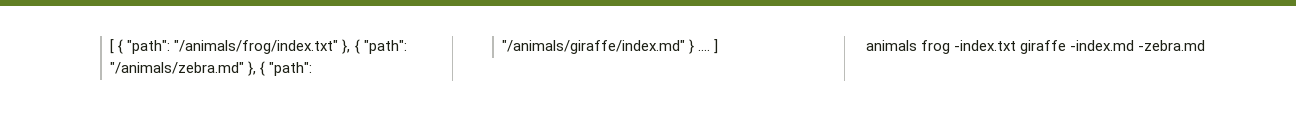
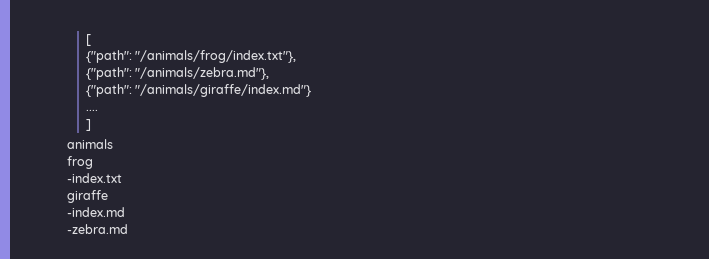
[118,39,407,54] [110,61,313,76] [502,39,695,54] { "path": "/animals/frog/index.txt" }, { "path": "/animals/zebra.md" }, { "path": "/animals/giraffe/index.md" } -> [86,50,297,63] [86,67,270,80] [86,84,312,97] // {"path": "/animals/frog/index.txt"}, // {"path": "/animals/zebra.md"}, // {"path": "/animals/giraffe/index.md"} //
(711, 50) none -> (99, 110) //
(917, 45) none -> (113, 144) //
(951, 47) none -> (93, 162) //
(1017, 45) none -> (122, 178) //
(1067, 47) none -> (108, 196) //
(1135, 45) none -> (125, 212) //

